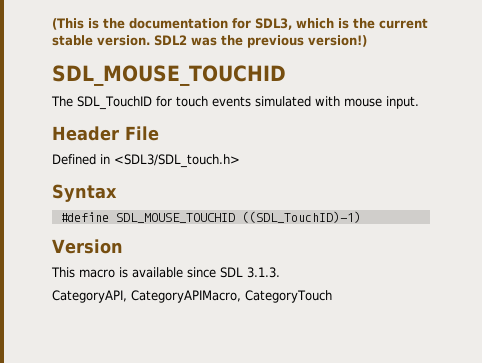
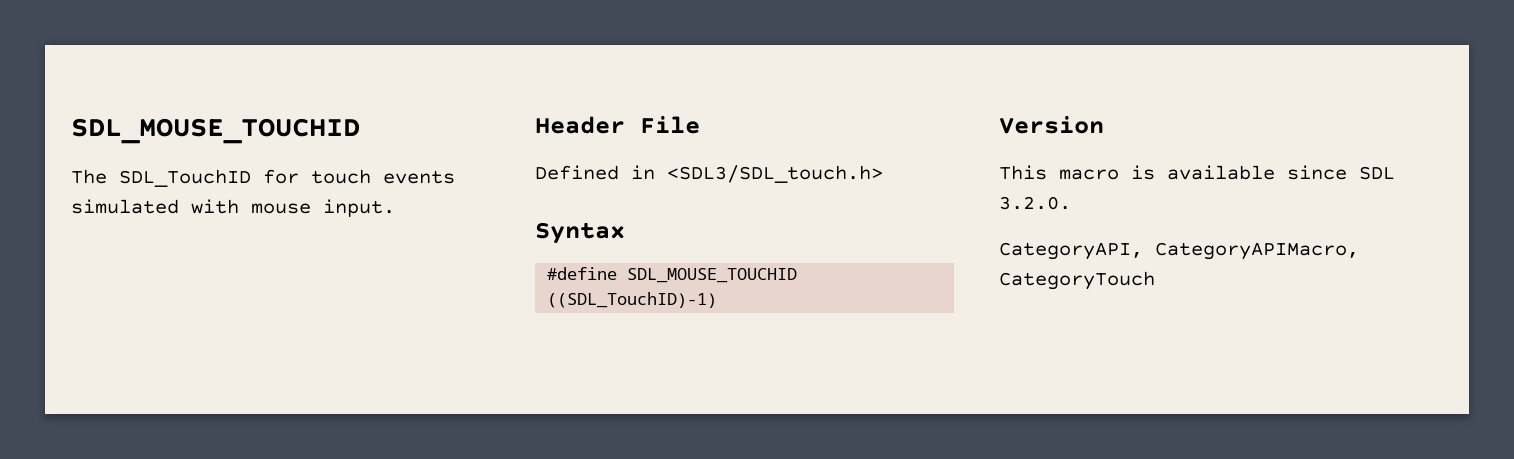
[52,18,428,30] [52,35,367,48] (This is the documentation for SDL3, which is the current stable version. SDL2 was the previous version!) // -> (71, 131) none
[247,267,280,278] 3.1.3. -> [999,196,1071,210] 3.2.0.

